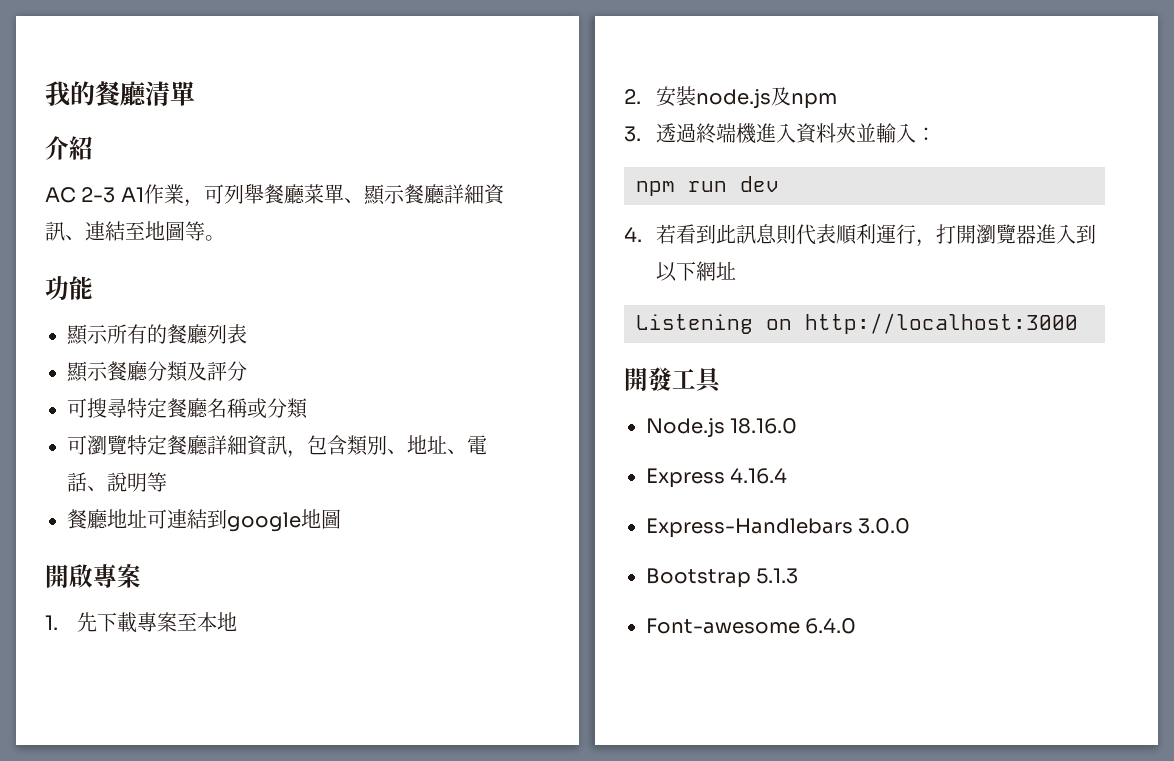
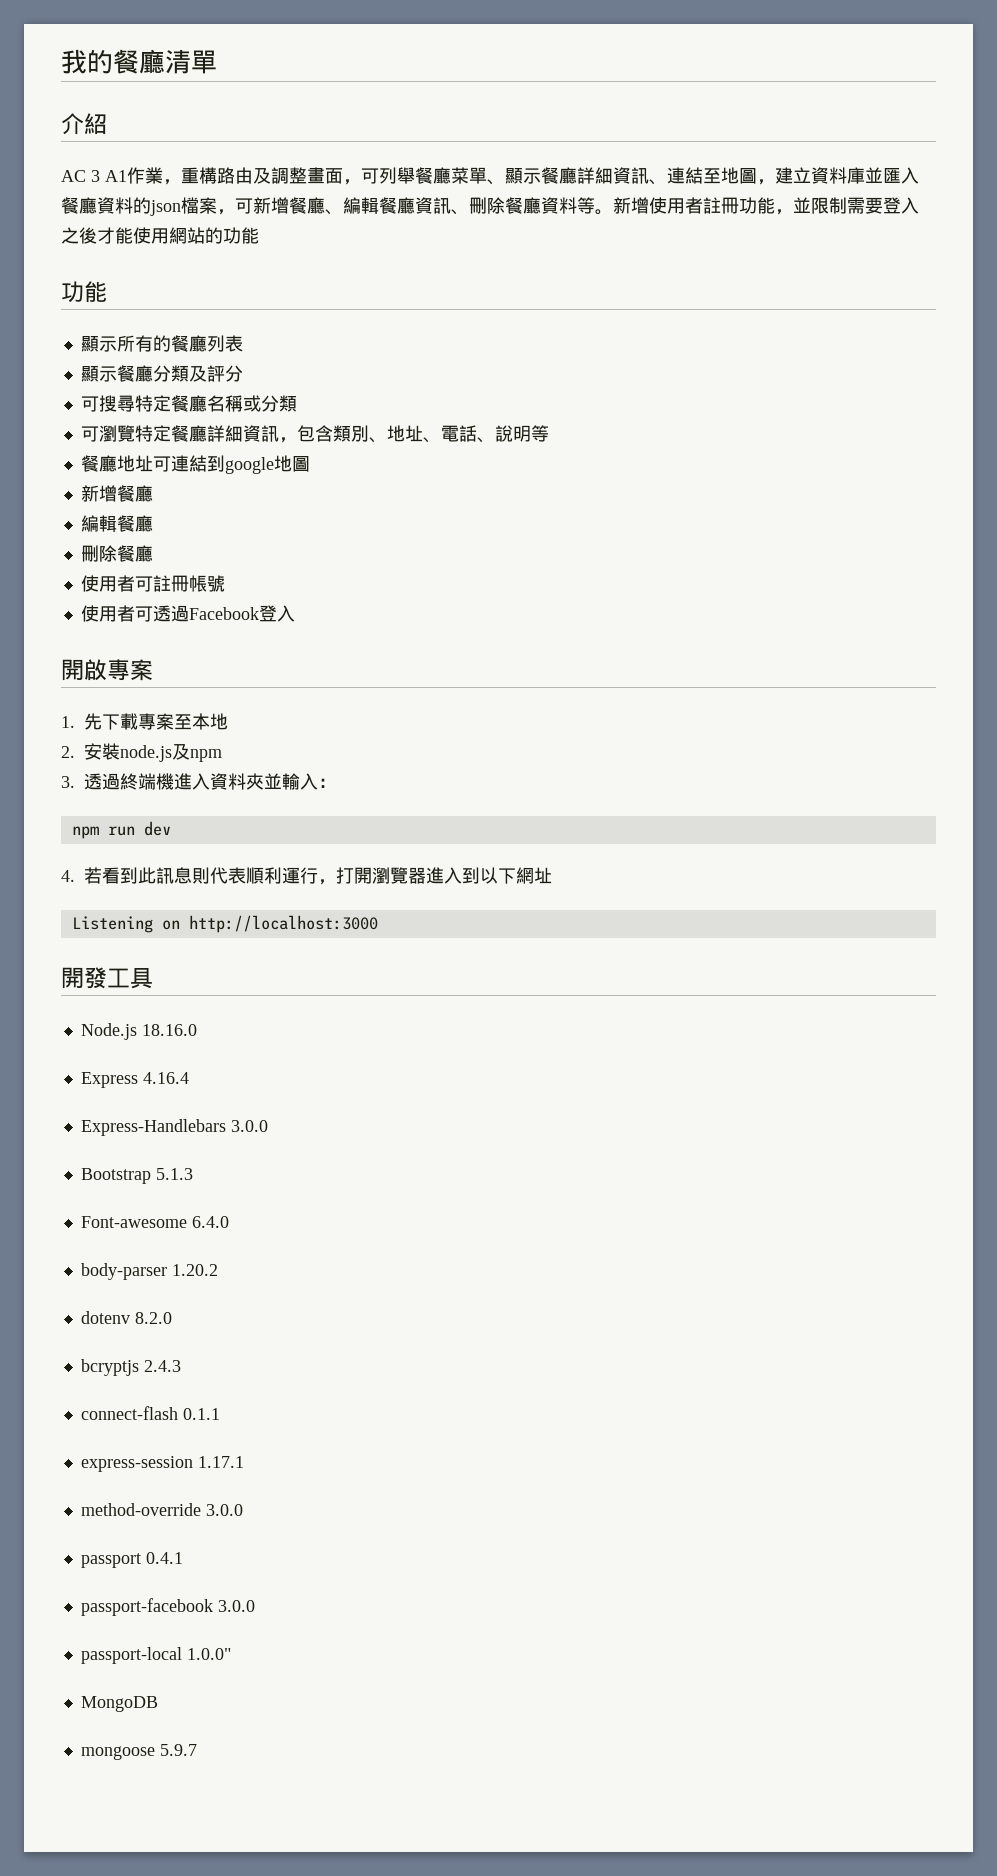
[81,187,116,203] 2-3 -> [91,170,100,182] 3
(204, 203) none -> [181,167,361,185] 重構路由及調整畫面，
[185,221,225,241] 等。 -> [757,167,919,185] [61,197,919,216] [61,227,259,244] ，建立資料庫並匯入餐廳資料的json檔案，可新增餐廳、編輯餐廳資訊、刪除餐廳資料等。新增使用者註冊功能，並限制需要登入之後才能使用網站的功能
(341, 519) none -> [80,485,153,502] [80,515,153,532] [80,545,153,562] [80,575,225,592] [80,605,295,622] // 新增餐廳 // 編輯餐廳 // 刪除餐廳 // 使用者可註冊帳號 // 使用者可透過Facebook登入
(857, 626) none -> [80,1263,218,1280] [80,1311,172,1324] [80,1359,181,1376] [80,1406,220,1420] [80,1456,244,1472] [80,1503,243,1516] [80,1552,183,1568] [80,1598,255,1616] [80,1647,231,1664] [80,1696,158,1712] [80,1744,197,1760] // body-parser 1.20.2 // dotenv 8.2.0 // bcryptjs 2.4.3 // connect-flash 0.1.1 // express-session 1.17.1 // method-override 3.0.0 // passport 0.4.1 // passport-facebook 3.0.0 // passport-local 1.0.0" // MongoDB // mongoose 5.9.7

